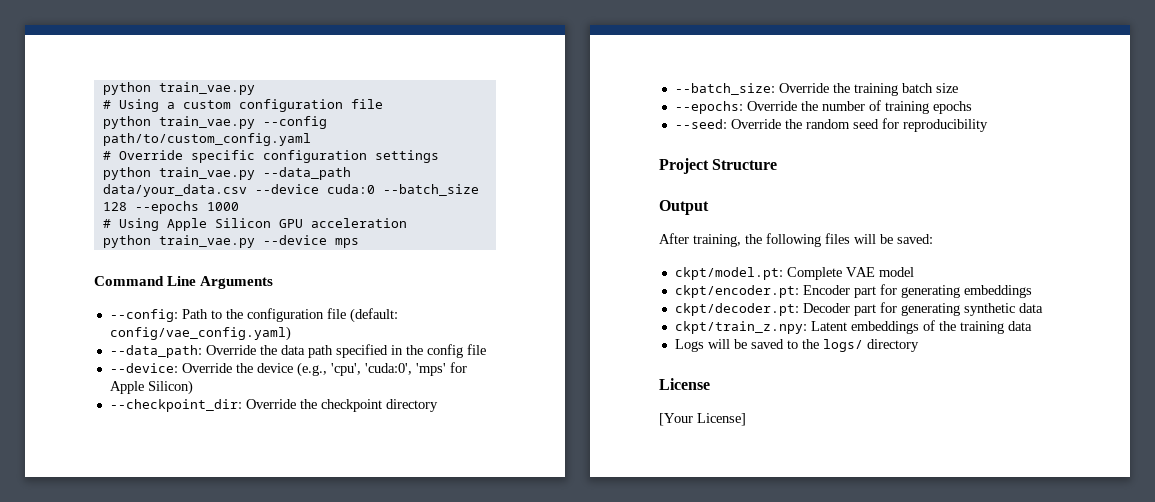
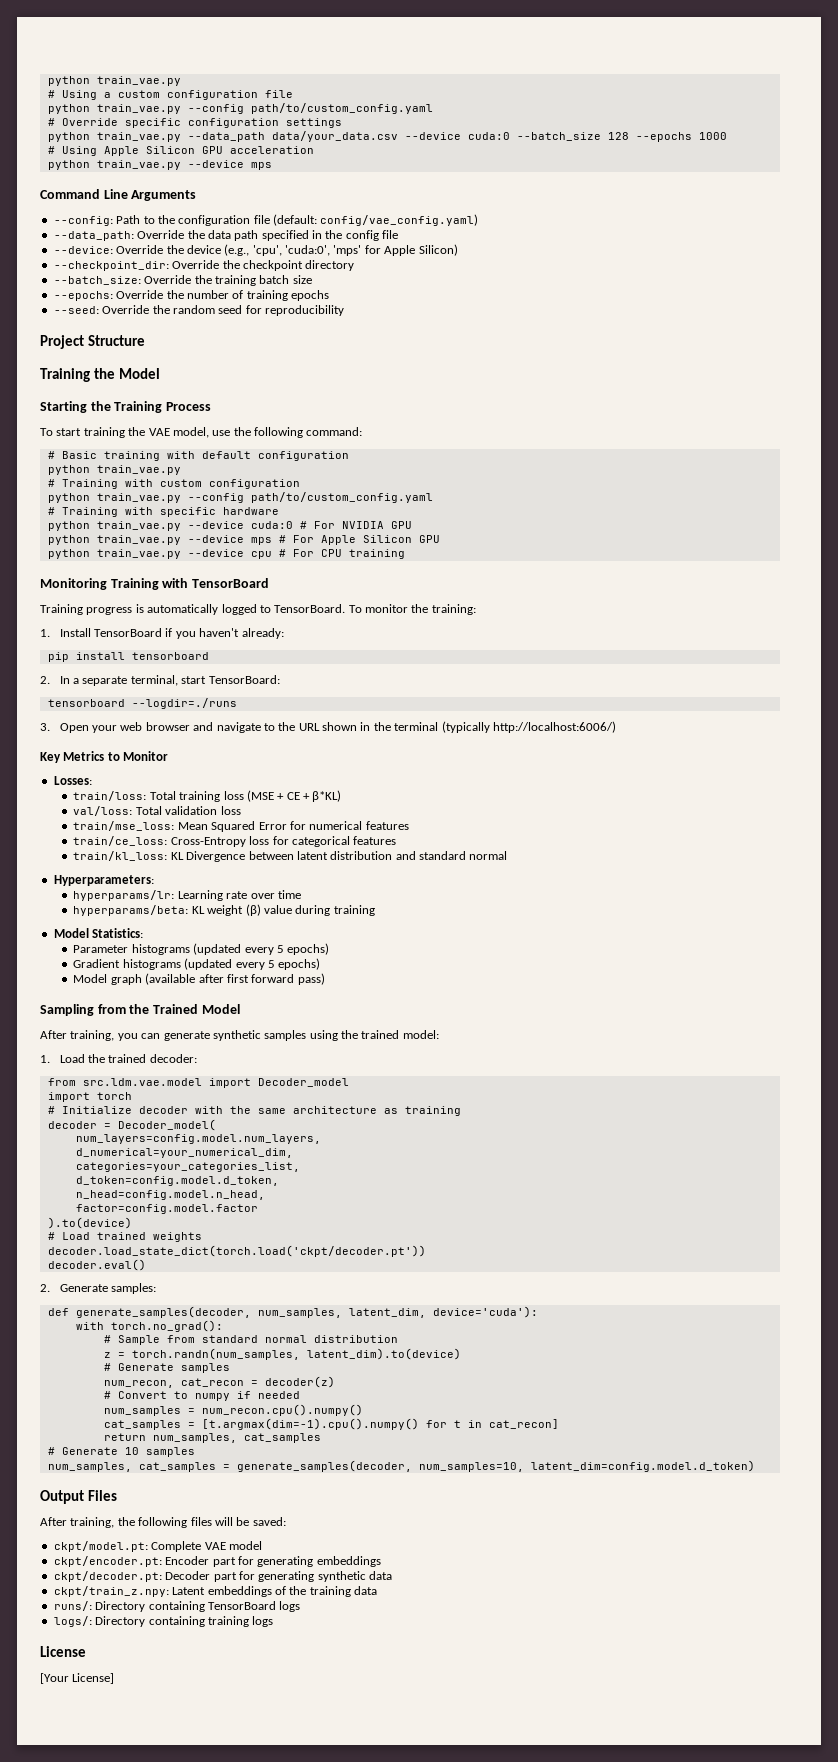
(778, 164) none -> [40,368,160,382] [40,401,211,413] [40,427,363,438] [47,451,349,461] [47,465,181,475] [47,479,300,489] [47,492,433,503] [47,507,279,517] [47,521,412,531] [47,535,440,545] [47,549,405,559] [40,578,269,590] [40,604,476,615] [40,628,284,639] [47,652,209,662] [40,675,280,686] [47,698,237,709] [40,721,616,733] [40,751,169,763] [53,776,92,785] [73,790,342,802] [73,806,241,816] [73,821,409,832] [73,836,397,847] [73,851,508,862] [53,875,154,886] [73,890,301,901] [73,904,375,916] [53,928,144,938] [73,943,330,955] [73,958,321,970] [73,973,325,985] [40,1004,240,1016] [40,1030,439,1041] [40,1054,197,1063] [47,1078,349,1088] [47,1092,132,1102] [47,1106,461,1116] [47,1119,216,1131] [75,1134,321,1144] [75,1148,293,1158] [75,1162,300,1172] [75,1176,279,1186] [75,1190,265,1200] [75,1204,258,1214] [47,1217,132,1229] [47,1232,202,1242] [47,1245,426,1257] [47,1259,146,1271] [40,1283,156,1294] [47,1306,538,1318] [75,1320,223,1332] [103,1335,398,1345] [103,1348,461,1360] [103,1363,230,1373] [103,1376,335,1388] [103,1391,300,1401] [103,1404,363,1416] [103,1418,559,1430] [103,1433,321,1443] [47,1447,195,1457] [47,1460,755,1472] // Training the Model // Starting the Training Process // To start training the VAE model, use the following command: // # Basic training with default configuration // python train_vae.py // # Training with custom configuration // python train_vae.py --config path/to/custom_config.yaml // # Training with specific hardware // python train_vae.py --device cuda:0 # For NVIDIA GPU // python train_vae.py --device mps # For Apple Silicon GPU // python train_vae.py --device cpu # For CPU training // Monitoring Training with TensorBoard // Training progress is automatically logged to TensorBoard. To monitor the training: // 1. Install TensorBoard if you haven't already: // pip install tensorboard // 2. In a separate terminal, start TensorBoard: // tensorboard --logdir=./runs // 3. Open your web browser and navigate to the URL shown in the terminal (typically http://localhost:6006/) // Key Metrics to Monitor // Losses: // train/loss: Total training loss (MSE + CE + β*KL) // val/loss: Total validation loss // train/mse_loss: Mean Squared Error for numerical features // train/ce_loss: Cross-Entropy loss for categorical features // train/kl_loss: KL Divergence between latent distribution and standard normal // Hyperparameters: // hyperparams/lr: Learning rate over time // hyperparams/beta: KL weight (β) value during training // Model Statistics: // Parameter histograms (updated every 5 epochs) // Gradient histograms (updated every 5 epochs) // Model graph (available after first forward pass) // Sampling from the Trained Model // After training, you can generate synthetic samples using the trained model: // 1. Load the trained decoder: // from src.ldm.vae.model import Decoder_model // import torch // # Initialize decoder with the same architecture as training // decoder = Decoder_model( // num_layers=config.model.num_layers, // d_numerical=your_numerical_dim, // categories=your_categories_list, // d_token=config.model.d_token, // n_head=config.model.n_head, // factor=config.model.factor // ).to(device) // # Load trained weights // decoder.load_state_dict(torch.load('ckpt/decoder.pt')) // decoder.eval() // 2. Generate samples: // def generate_samples(decoder, num_samples, latent_dim, device='cuda'): // with torch.no_grad(): // # Sample from standard normal distribution // z = torch.randn(num_samples, latent_dim).to(device) // # Generate samples // num_recon, cat_recon = decoder(z) // # Convert to numpy if needed // num_samples = num_recon.cpu().numpy() // cat_samples = [t.argmax(dim=-1).cpu().numpy() for t in cat_recon] // return num_samples, cat_samples // # Generate 10 samples // num_samples, cat_samples = generate_samples(decoder, num_samples=10, latent_dim=config.model.d_token)
(709, 207) none -> [87,1490,117,1501] Files
[674,339,919,352] Logs will be saved to the logs/ directory -> [53,1601,301,1612] [53,1616,274,1627] runs/: Directory containing TensorBoard logs // logs/: Directory containing training logs

